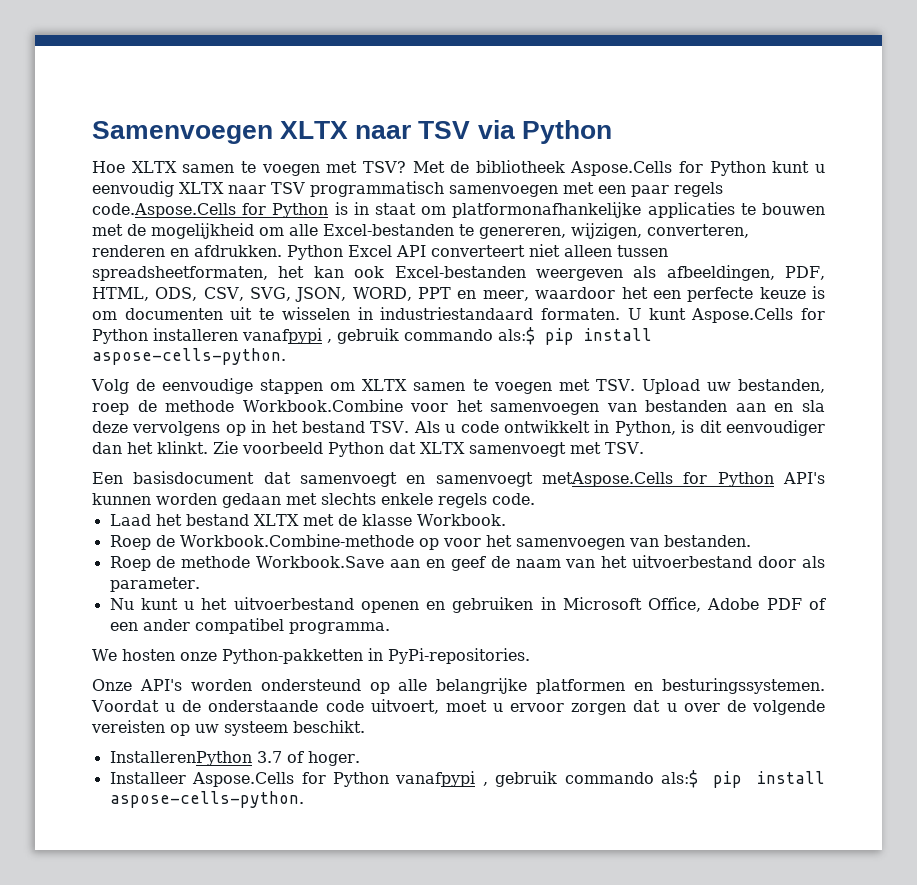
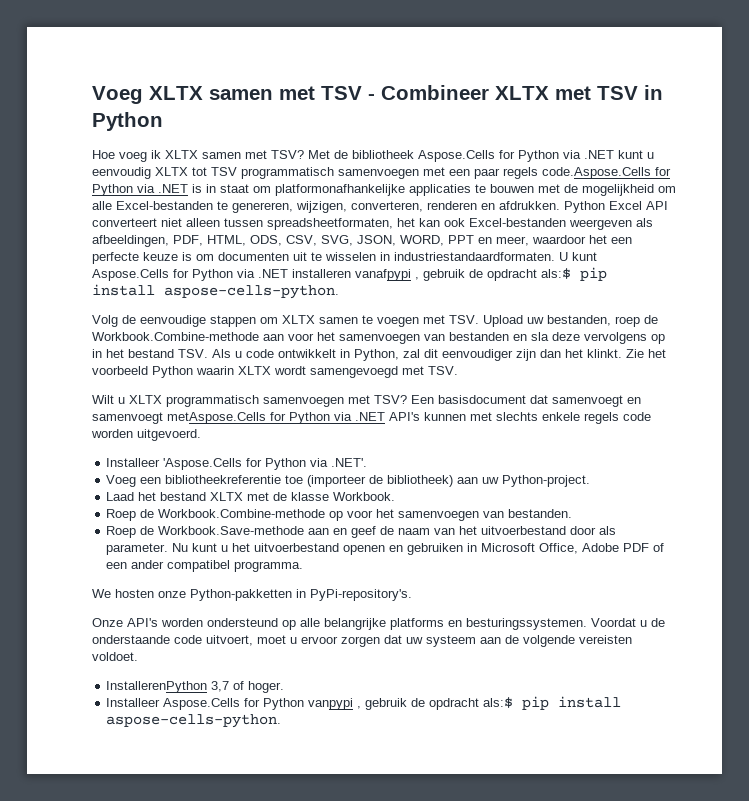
[92,120,612,144] [92,161,320,176] Samenvoegen XLTX naar TSV via Python // Hoe XLTX samen te voegen -> [92,85,663,104] [92,112,163,131] [92,150,241,162] Voeg XLTX samen met TSV - Combineer XLTX met TSV in Python // Hoe voeg ik XLTX samen
(766, 168) none -> [563,150,614,159] via .NET
[227,185,266,194] naar -> [192,167,207,176] tot
(329, 210) none -> [137,184,188,193] via .NET
[380,307,621,320] industriestandaard formaten. -> [394,252,555,261] industriestandaardformaten.
(148, 336) none -> [237,269,288,278] via .NET
[404,329,493,341] commando -> [469,269,537,281] de opdracht
[165,399,403,412] methode Workbook.Combine -> [92,332,284,341] Workbook.Combine-methode aan
[735,403,766,412] aan -> (509, 336) none
[681,420,695,433] is -> [403,349,420,358] zal
(825, 428) none -> [516,349,536,361] zijn
(238, 447) none -> [648,349,666,358] het
[389,442,644,457] dat XLTX samenvoegt met TSV. // -> [196,366,458,378] [92,395,407,407] waarin XLTX wordt samengevoegd met TSV. // Wilt u XLTX programmatisch samenvoegen met TSV?
[783,472,826,484] [92,493,535,508] API's kunnen worden gedaan met slechts enkele regels code. -> [334,412,651,424] [91,429,201,441] [106,458,368,470] [106,475,591,487] via .NET API's kunnen met slechts enkele regels code worden uitgevoerd. // Installeer 'Aspose.Cells for Python via .NET'. // Voeg een bibliotheekreferentie toe (importeer de bibliotheek) aan uw Python-project.
[181,556,385,568] methode Workbook.Save -> [158,526,305,535] Workbook.Save-methode
(200, 584) // -> (169, 549) none
[387,648,530,664] PyPi-repositories. -> [310,589,412,601] PyPi-repository's.
[536,679,626,694] platformen -> [390,618,444,630] platforms
[666,700,825,715] [91,720,365,736] u over de volgende vereisten op uw systeem beschikt. -> [406,635,632,647] [92,652,138,661] uw systeem aan de volgende vereisten voldoet.
[256,751,282,763] 3.7 -> [211,681,230,692] 3,7
[395,771,654,787] vanafpypi , gebruik commando -> [308,698,480,710] vanpypi , gebruik de opdracht

